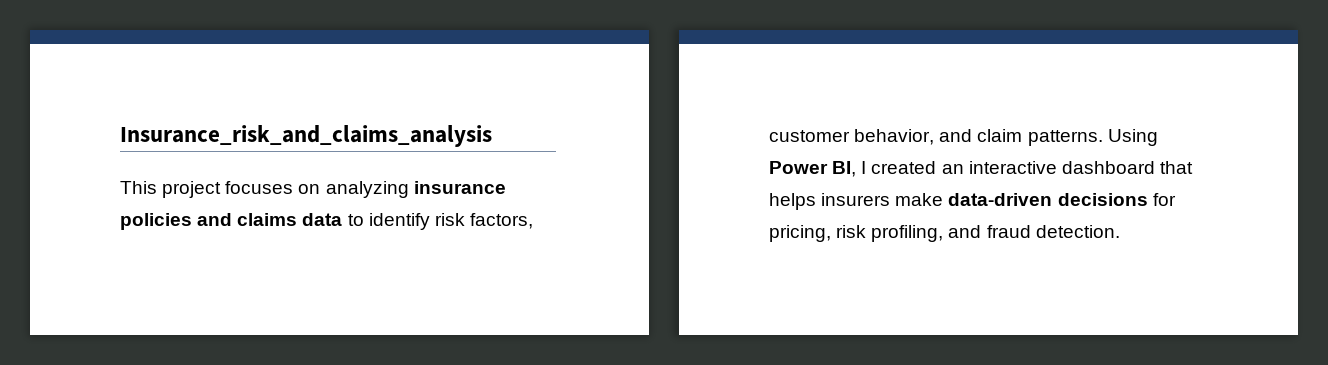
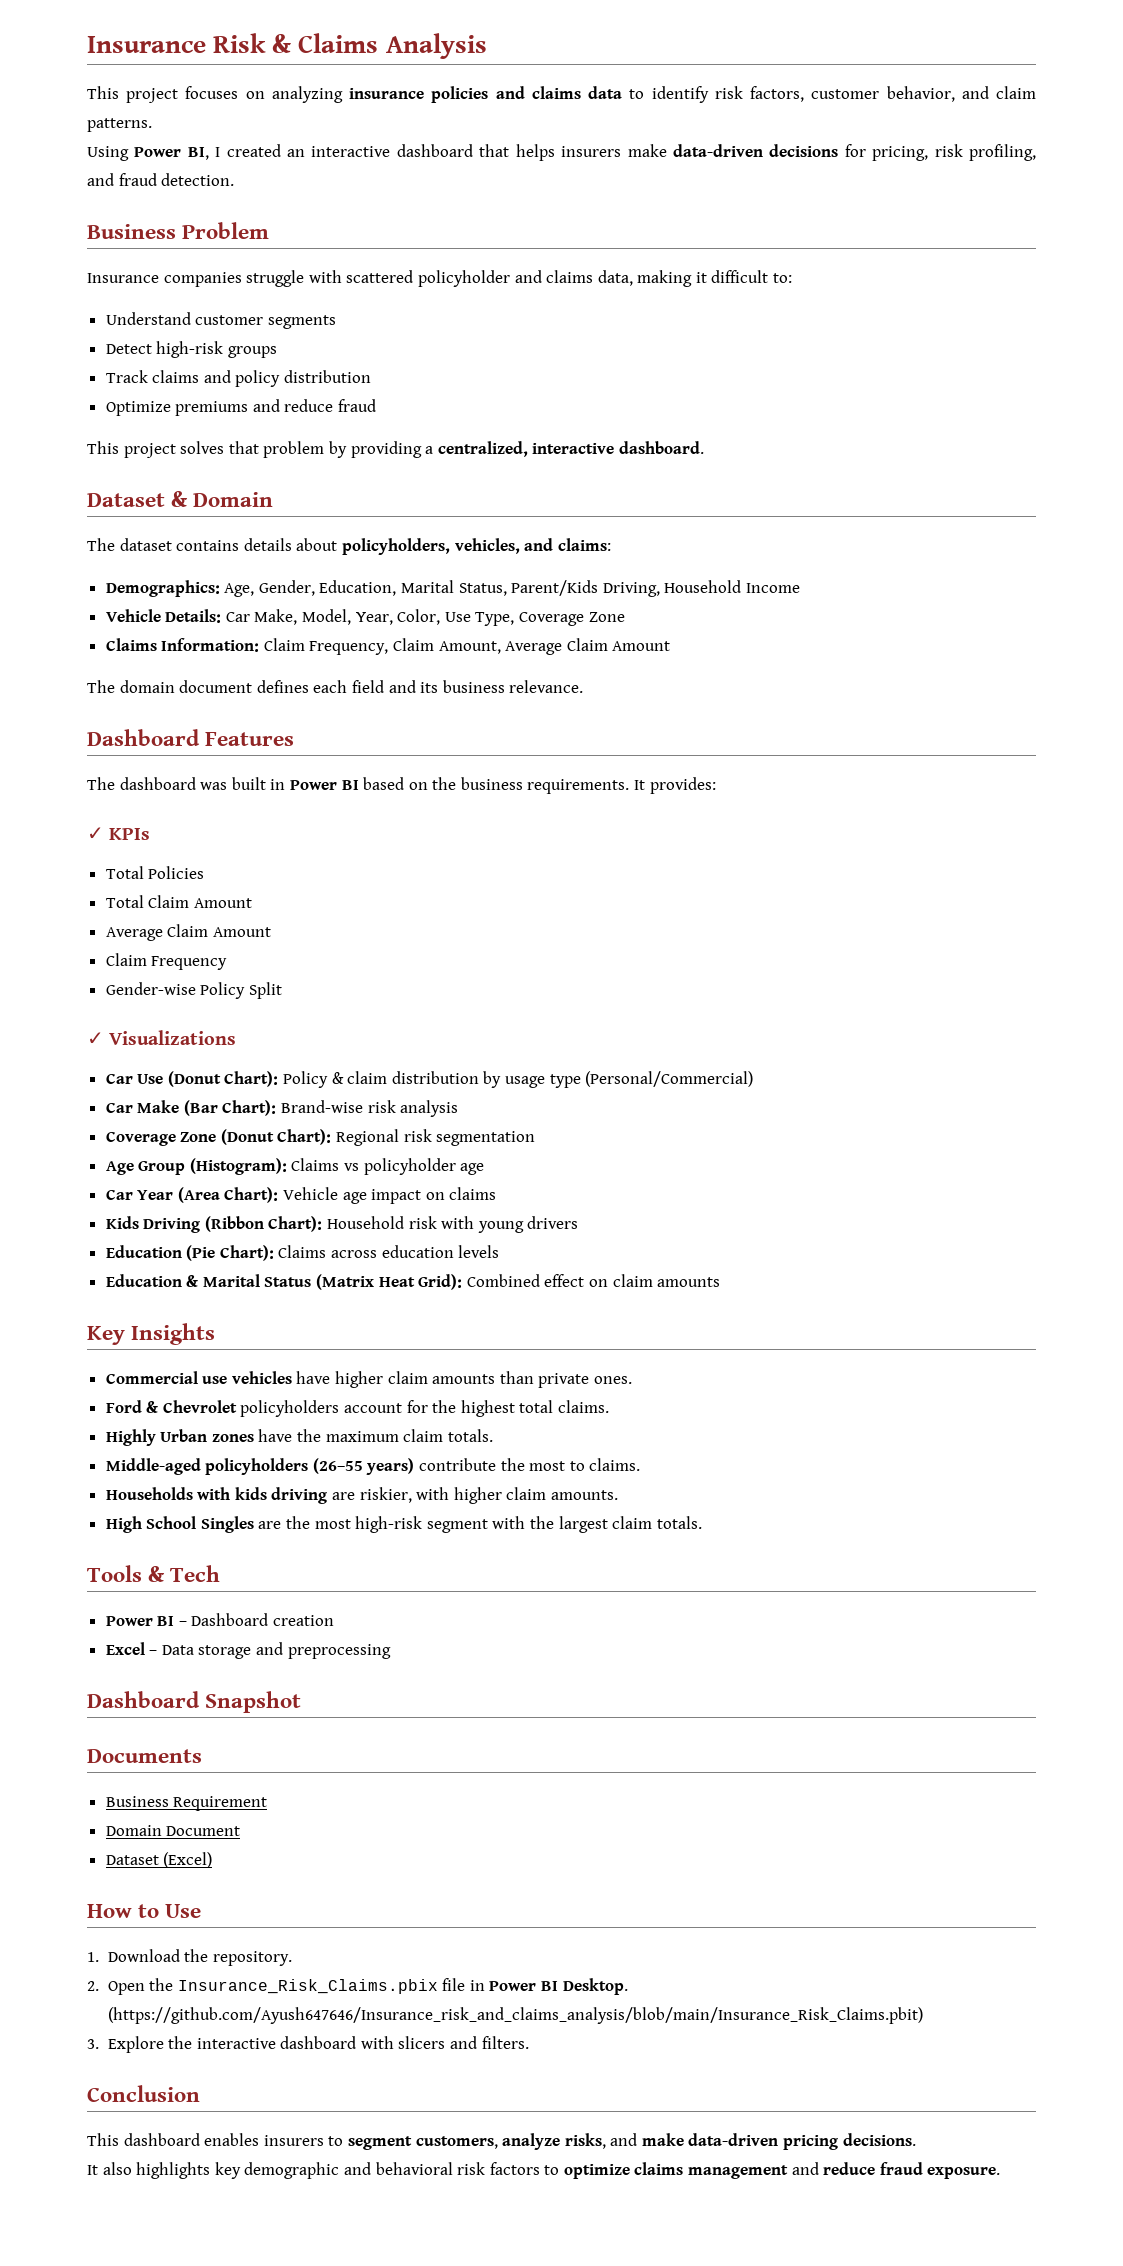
[120,125,492,147] Insurance_risk_and_claims_analysis -> [87,33,487,59] Insurance Risk & Claims Analysis
(1103, 138) none -> (152, 125) //
(1120, 231) none -> [87,222,270,239] [87,270,793,287] [105,312,336,329] [105,341,277,358] [105,370,372,387] [105,399,377,416] [87,441,704,458] [87,491,274,507] [87,538,611,555] [105,580,801,597] [105,609,625,626] [105,638,671,655] [87,680,584,693] [87,729,295,746] [87,777,716,794] [87,827,151,840] [105,866,205,879] [105,895,252,908] [105,924,271,941] [105,953,228,970] [105,982,282,999] [87,1030,237,1045] [105,1071,754,1088] [105,1100,459,1117] [105,1129,536,1146] [105,1158,485,1175] [105,1187,497,1204] [105,1216,579,1233] [105,1245,500,1261] [105,1274,721,1290] [87,1323,216,1345] [105,1371,633,1388] [105,1400,610,1417] [105,1429,493,1446] [105,1458,641,1475] [105,1487,619,1504] [105,1516,702,1533] [87,1565,221,1582] [105,1613,335,1626] [105,1642,391,1659] [87,1691,302,1713] [87,1749,202,1763] [105,1796,268,1811] [105,1825,241,1836] [105,1852,213,1868] [87,1904,202,1918] [87,1949,292,1966] [87,1978,628,1995] [107,2007,923,2024] [87,2036,529,2053] [87,2085,200,2102] [87,2133,916,2150] [87,2162,1001,2179] // Business Problem // Insurance companies struggle with scattered policyholder and claims data, making it difficult to: // Understand customer segments // Detect high-risk groups // Track claims and policy distribution // Optimize premiums and reduce fraud // This project solves that problem by providing a centralized, interactive dashboard. // Dataset & Domain // The dataset contains details about policyholders, vehicles, and claims: // Demographics: Age, Gender, Education, Marital Status, Parent/Kids Driving, Household Income // Vehicle Details: Car Make, Model, Year, Color, Use Type, Coverage Zone // Claims Information: Claim Frequency, Claim Amount, Average Claim Amount // The domain document defines each field and its business relevance. // Dashboard Features // The dashboard was built in Power BI based on the business requirements. It provides: // ✓ KPIs // Total Policies // Total Claim Amount // Average Claim Amount // Claim Frequency // Gender-wise Policy Split // ✓ Visualizations // Car Use (Donut Chart): Policy & claim distribution by usage type (Personal/Commercial) // Car Make (Bar Chart): Brand-wise risk analysis // Coverage Zone (Donut Chart): Regional risk segmentation // Age Group (Histogram): Claims vs policyholder age // Car Year (Area Chart): Vehicle age impact on claims // Kids Driving (Ribbon Chart): Household risk with young drivers // Education (Pie Chart): Claims across education levels // Education & Marital Status (Matrix Heat Grid): Combined effect on claim amounts // Key Insights // Commercial use vehicles have higher claim amounts than private ones. // Ford & Chevrolet policyholders account for the highest total claims. // Highly Urban zones have the maximum claim totals. // Middle-aged policyholders (26–55 years) contribute the most to claims. // Households with kids driving are riskier, with higher claim amounts. // High School Singles are the most high-risk segment with the largest claim totals. // Tools & Tech // Power BI – Dashboard creation // Excel – Data storage and preprocessing // Dashboard Snapshot // Documents // Business Requirement // Domain Document // Dataset (Excel) // How to Use // 1. Download the repository. // 2. Open the Insurance_Risk_Claims.pbix file in Power BI Desktop. (https://github.com/Ayush647646/Insurance_risk_and_claims_analysis/blob/main/Insurance_Risk_Claims.pbit) // 3. Explore the interactive dashboard with slicers and filters. // Conclusion // This dashboard enables insurers to segment customers, analyze risks, and make data-driven pricing decisions. // It also highlights key demographic and behavioral risk factors to optimize claims management and reduce fraud exposure.

